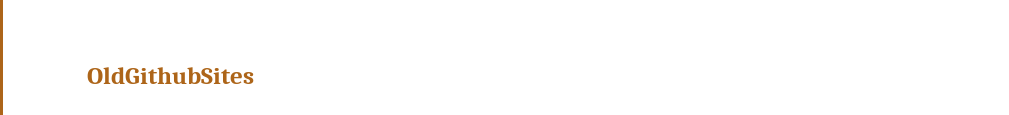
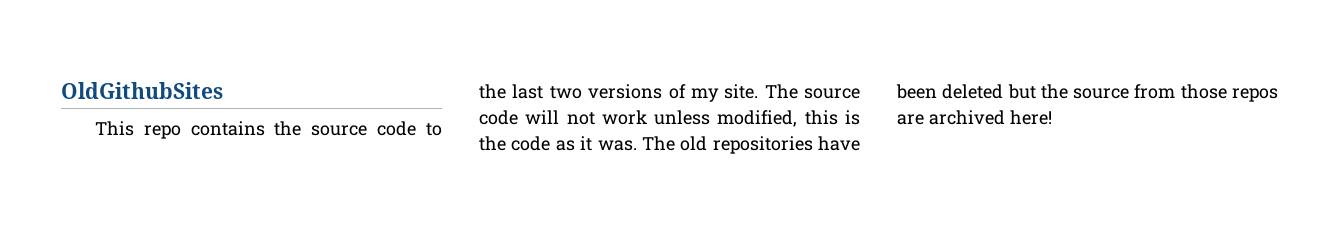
(254, 75) none -> [94,121,442,139] [479,84,860,102] [479,110,860,127] [479,136,860,154] [896,84,1278,102] [897,110,1052,125] // This repo contains the source code to the last two versions of my site. The source code will not work unless modified, this is the code as it was. The old repositories have been deleted but the source from those repos are archived here!

